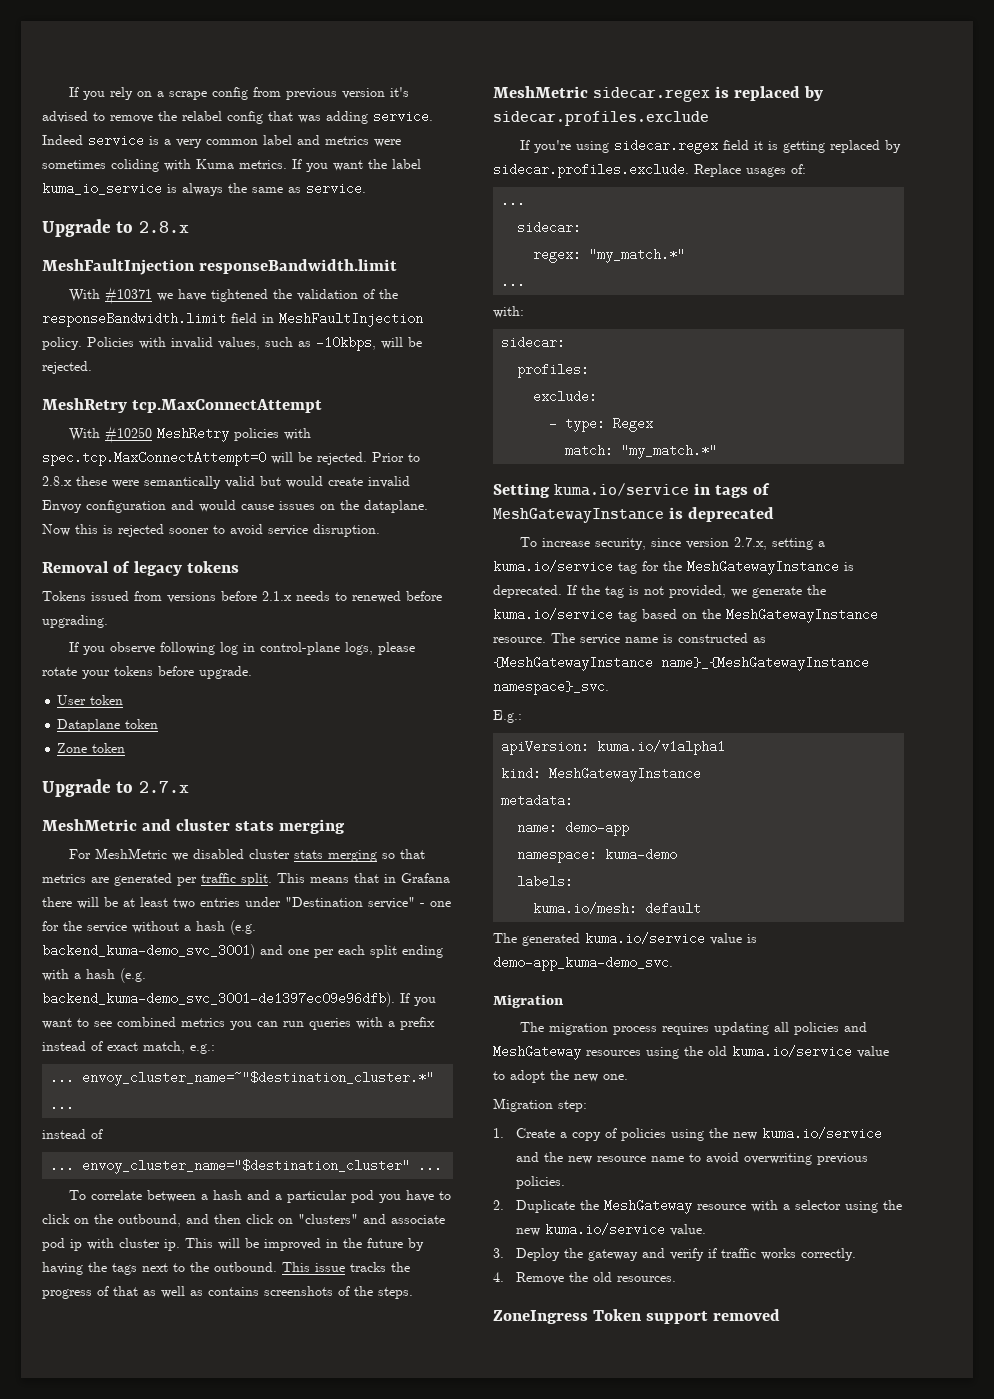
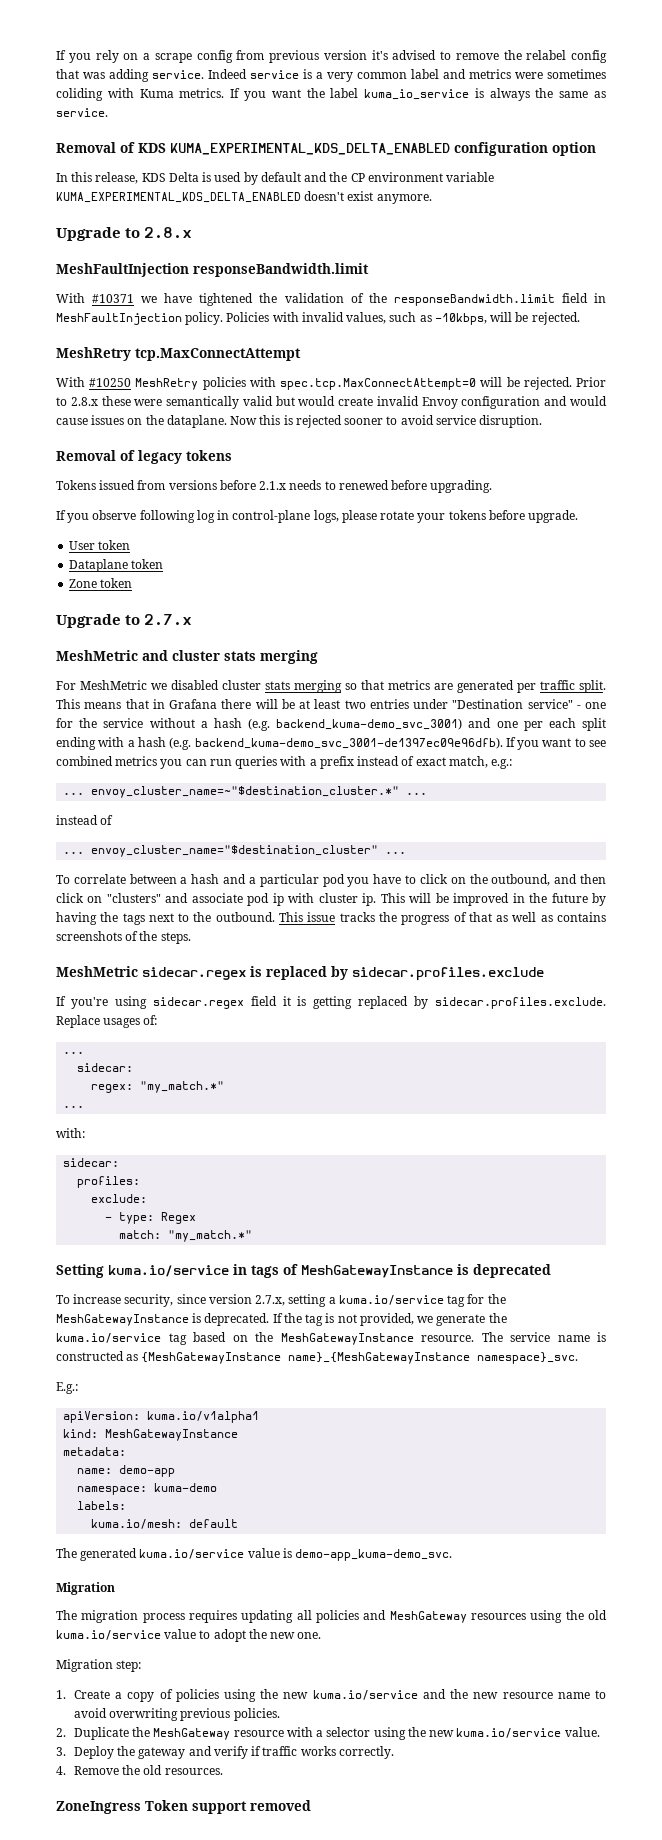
(366, 188) none -> [56,142,596,156] [56,172,495,185] [56,191,432,204] // Removal of KDS KUMA_EXPERIMENTAL_KDS_DELTA_ENABLED configuration option // In this release, KDS Delta is used by default and the CP environment variable KUMA_EXPERIMENTAL_KDS_DELTA_ENABLED doesn't exist anymore.

